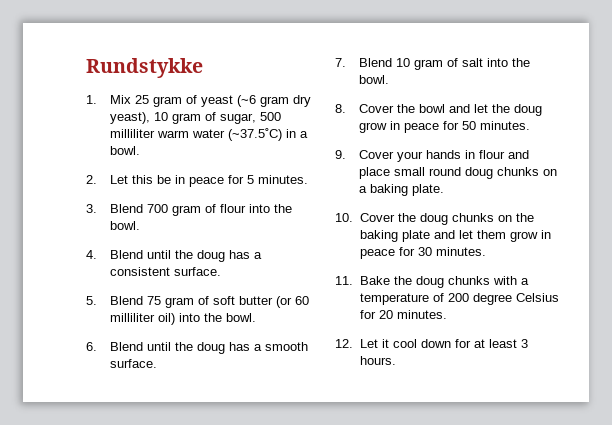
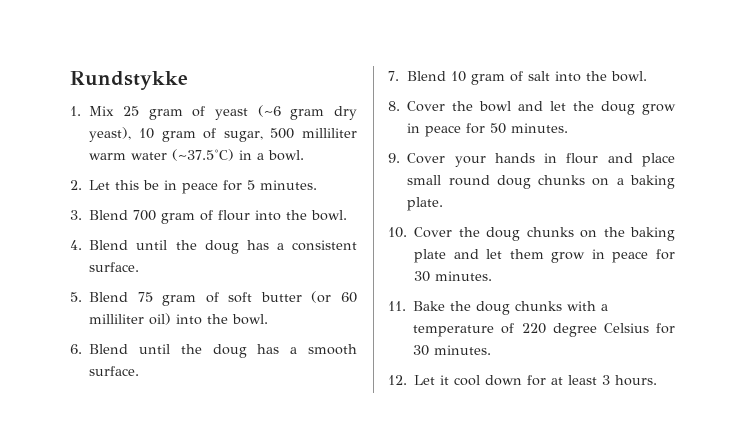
[447,293,469,302] 200 -> [521,323,546,334] 220
[378,310,393,319] 20 -> [413,345,430,356] 30

